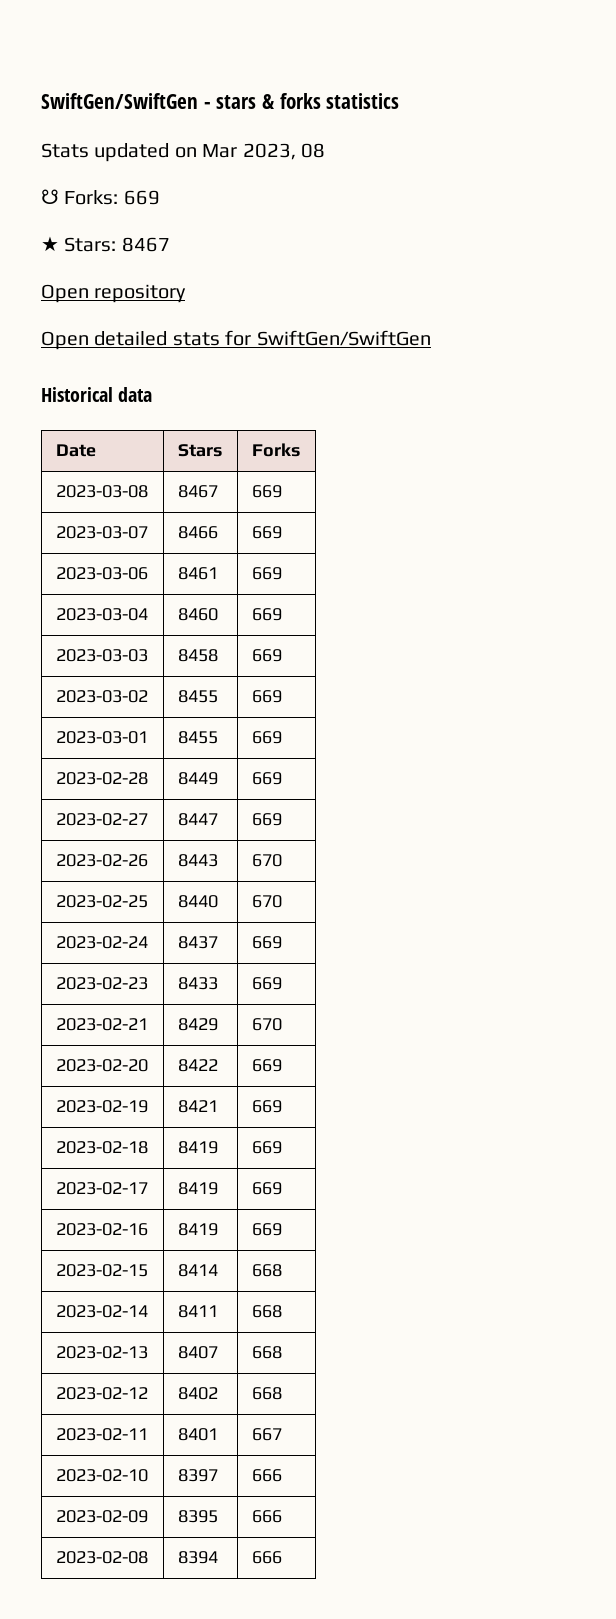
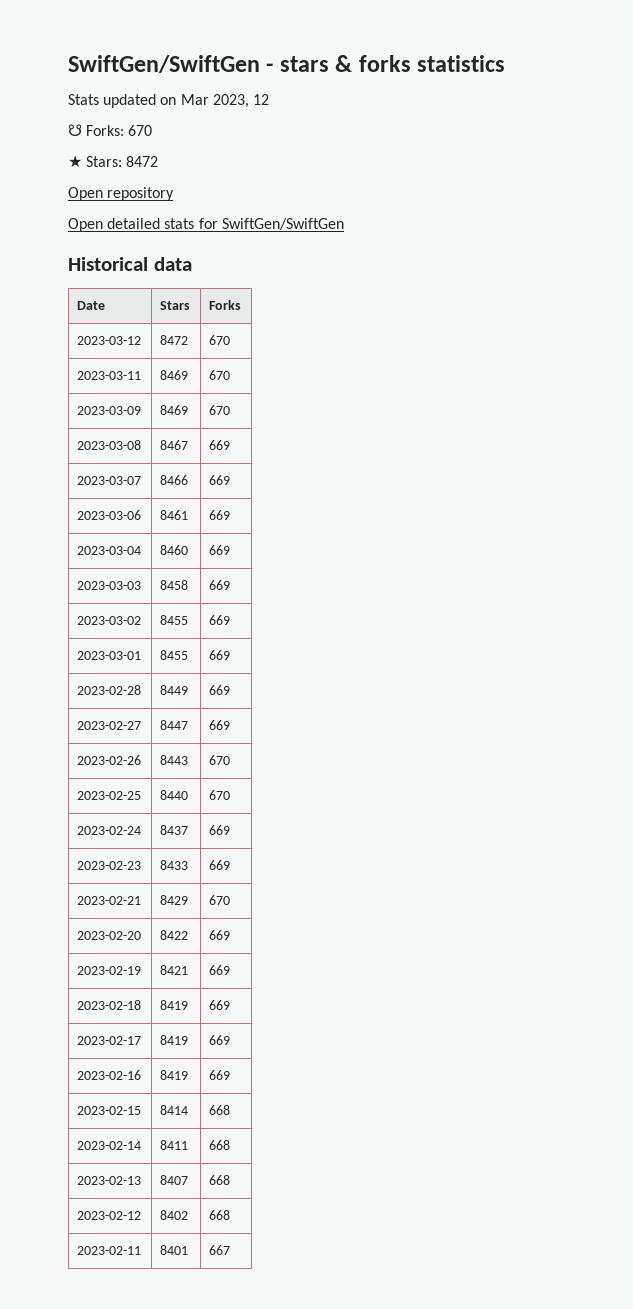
[301,143,325,158] 08 -> [252,94,269,105] 12
[123,190,160,205] 669 -> [128,125,153,136] 670
[121,237,170,252] 8467 -> [126,156,159,167] 8472
(300, 450) none -> [77,336,142,345] [160,335,189,345] [209,335,231,345] [77,371,142,380] [160,370,189,380] [209,370,231,380] [77,406,142,415] [160,405,189,415] [209,405,231,415] // 2023-03-12 | 8472 | 670 // 2023-03-11 | 8469 | 670 // 2023-03-09 | 8469 | 670
[55,1469,148,1482] [177,1469,218,1482] [251,1469,282,1482] [55,1510,148,1523] [177,1510,218,1523] [251,1510,282,1523] [55,1551,148,1564] [177,1551,218,1564] [251,1551,282,1564] // 2023-02-10 | 8397 | 666 // 2023-02-09 | 8395 | 666 // 2023-02-08 | 8394 | 666 -> (231, 1250) none

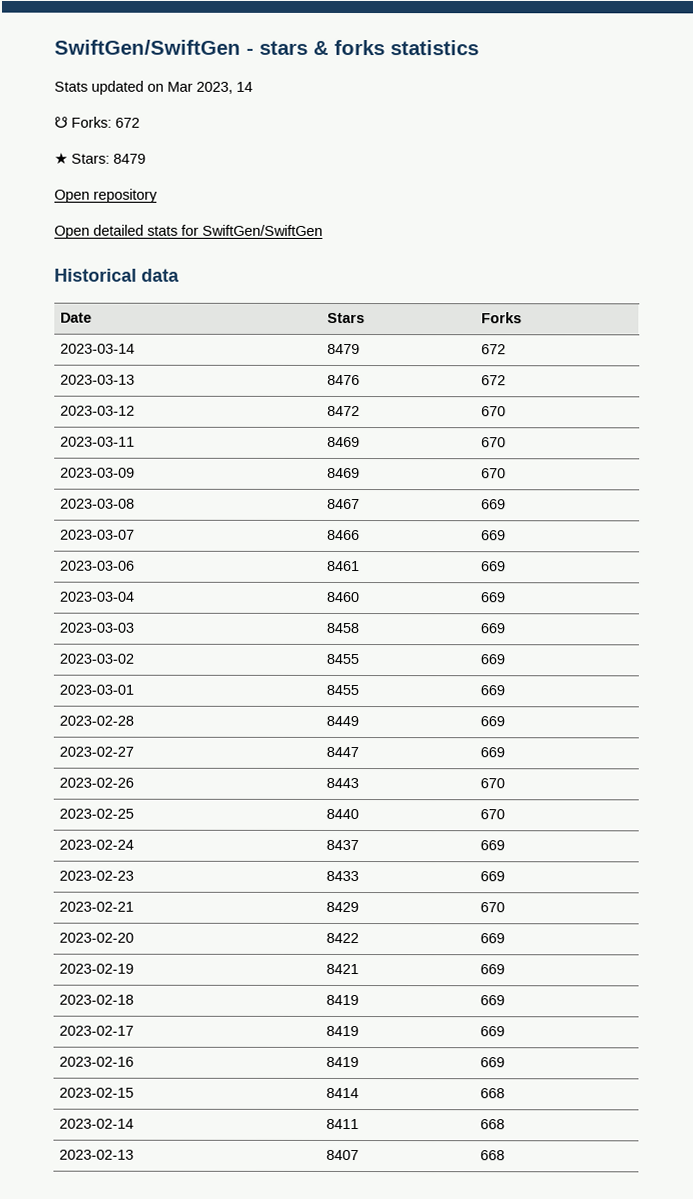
[252,94,269,105] 12 -> [236,81,253,92] 14
[128,125,153,136] 670 -> [115,117,140,128] 672
[126,156,159,167] 8472 -> [113,153,146,164] 8479
(242, 305) none -> [60,343,136,354] [327,343,361,355] [481,344,507,355] [60,374,136,385] [327,374,361,386] [481,375,507,386] // 2023-03-14 | 8479 | 672 // 2023-03-13 | 8476 | 672
[77,1211,142,1220] [160,1210,189,1220] [209,1210,231,1220] [77,1246,142,1255] [160,1245,189,1255] [209,1245,231,1255] // 2023-02-12 | 8402 | 668 // 2023-02-11 | 8401 | 667 -> (506, 1155) none

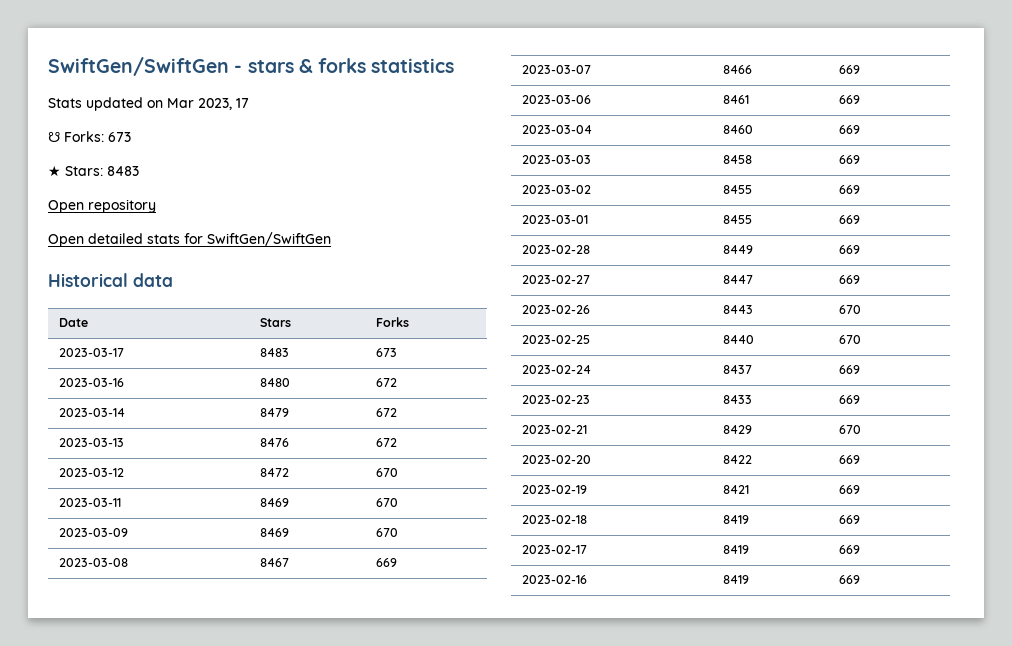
[236,81,253,92] 14 -> [236,98,249,108] 17
[115,117,140,128] 672 -> [108,132,131,142] 673
[113,153,146,164] 8479 -> [107,166,139,176] 8483
(523, 318) none -> [58,348,124,357] [259,348,289,357] [375,348,397,357] [58,378,124,387] [259,378,290,387] [375,378,397,387] // 2023-03-17 | 8483 | 673 // 2023-03-16 | 8480 | 672
[59,1087,135,1098] [326,1087,360,1099] [480,1088,506,1099] [59,1118,135,1129] [326,1118,360,1130] [480,1119,506,1130] [59,1149,135,1160] [326,1149,360,1161] [480,1150,506,1161] // 2023-02-15 | 8414 | 668 // 2023-02-14 | 8411 | 668 // 2023-02-13 | 8407 | 668 -> (860, 579) none

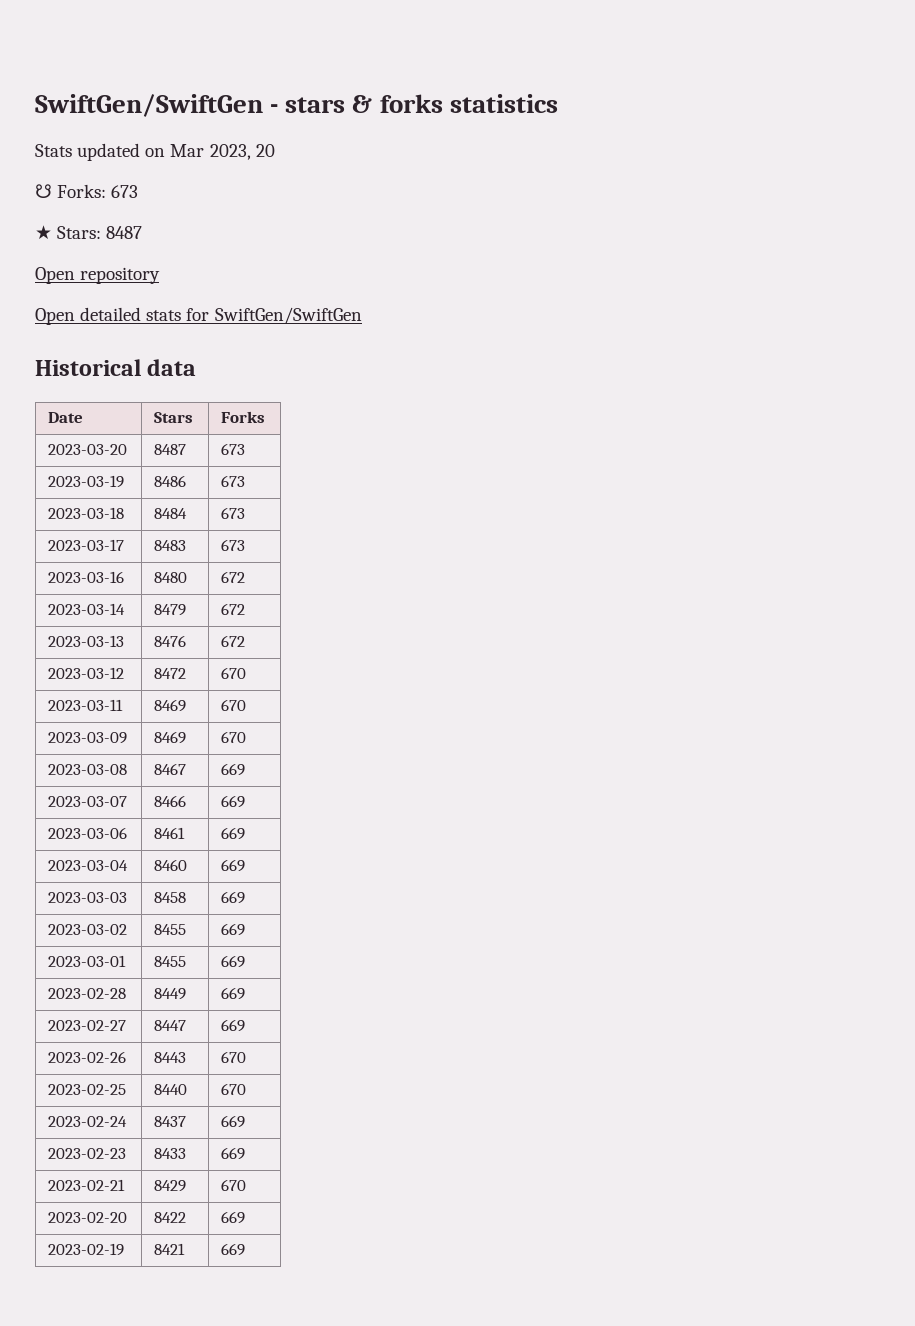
[236,98,249,108] 17 -> [255,144,275,157] 20
[107,166,139,176] 8483 -> [106,226,143,239] 8487
(409, 322) none -> [48,444,128,455] [154,444,187,455] [221,443,246,455] [48,475,125,488] [154,475,187,487] [221,475,246,487] [48,507,125,519] [154,508,188,519] [221,507,246,519] // 2023-03-20 | 8487 | 673 // 2023-03-19 | 8486 | 673 // 2023-03-18 | 8484 | 673
[521,515,587,524] [722,515,749,524] [838,515,860,524] [521,545,587,554] [722,545,749,554] [838,545,860,554] [521,575,587,584] [722,575,749,584] [838,575,860,584] // 2023-02-18 | 8419 | 669 // 2023-02-17 | 8419 | 669 // 2023-02-16 | 8419 | 669 -> (246, 1249) none

